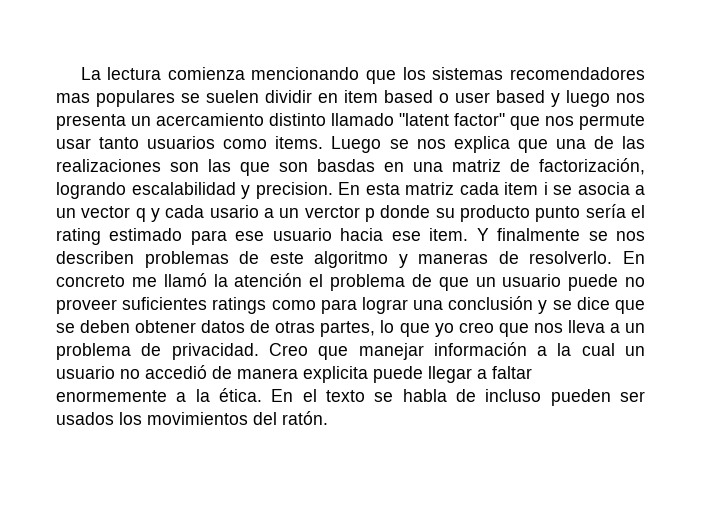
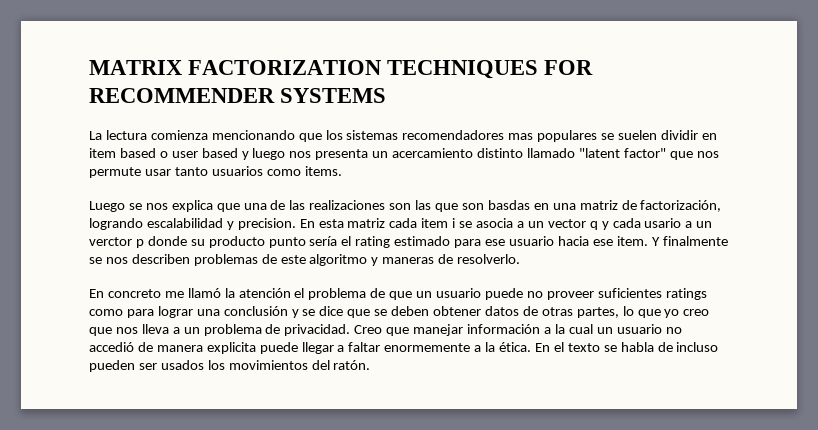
(80, 73) none -> [89,60,594,79] [89,88,387,103] MATRIX FACTORIZATION TECHNIQUES FOR RECOMMENDER SYSTEMS //
(324, 142) none -> (342, 171) //
(613, 257) none -> (521, 259) //

